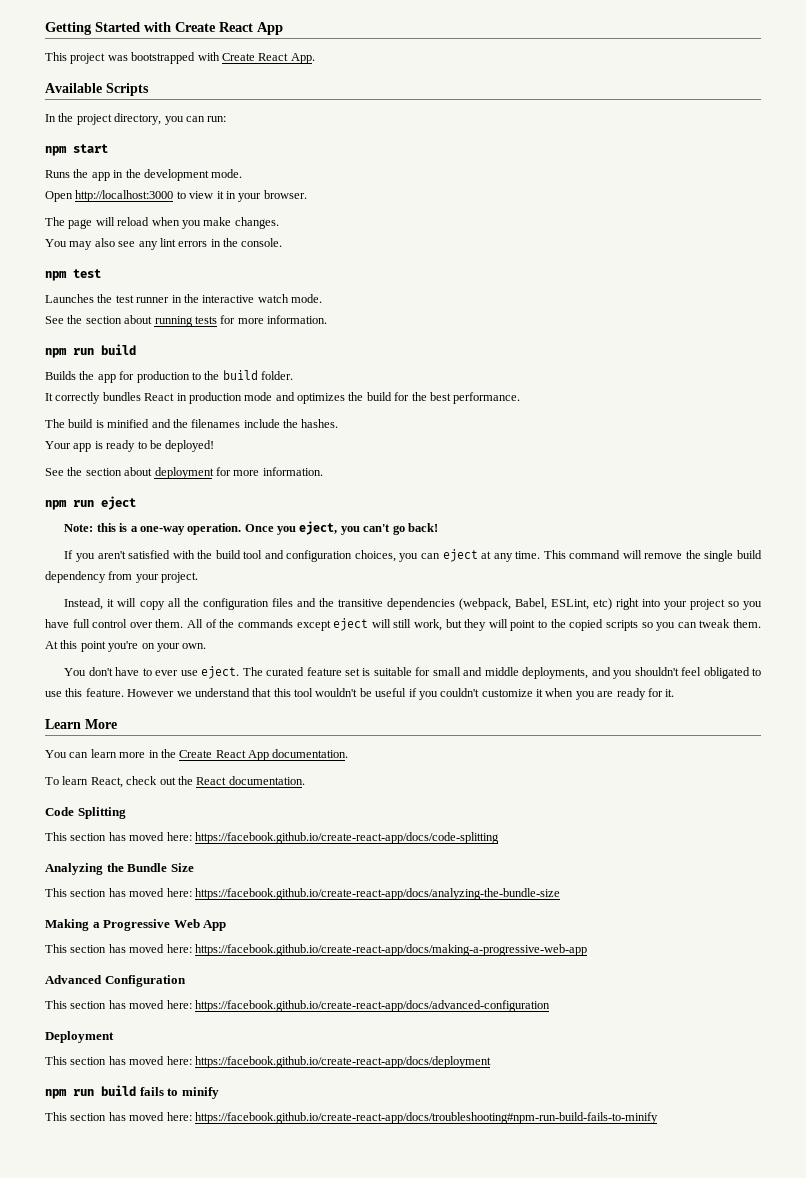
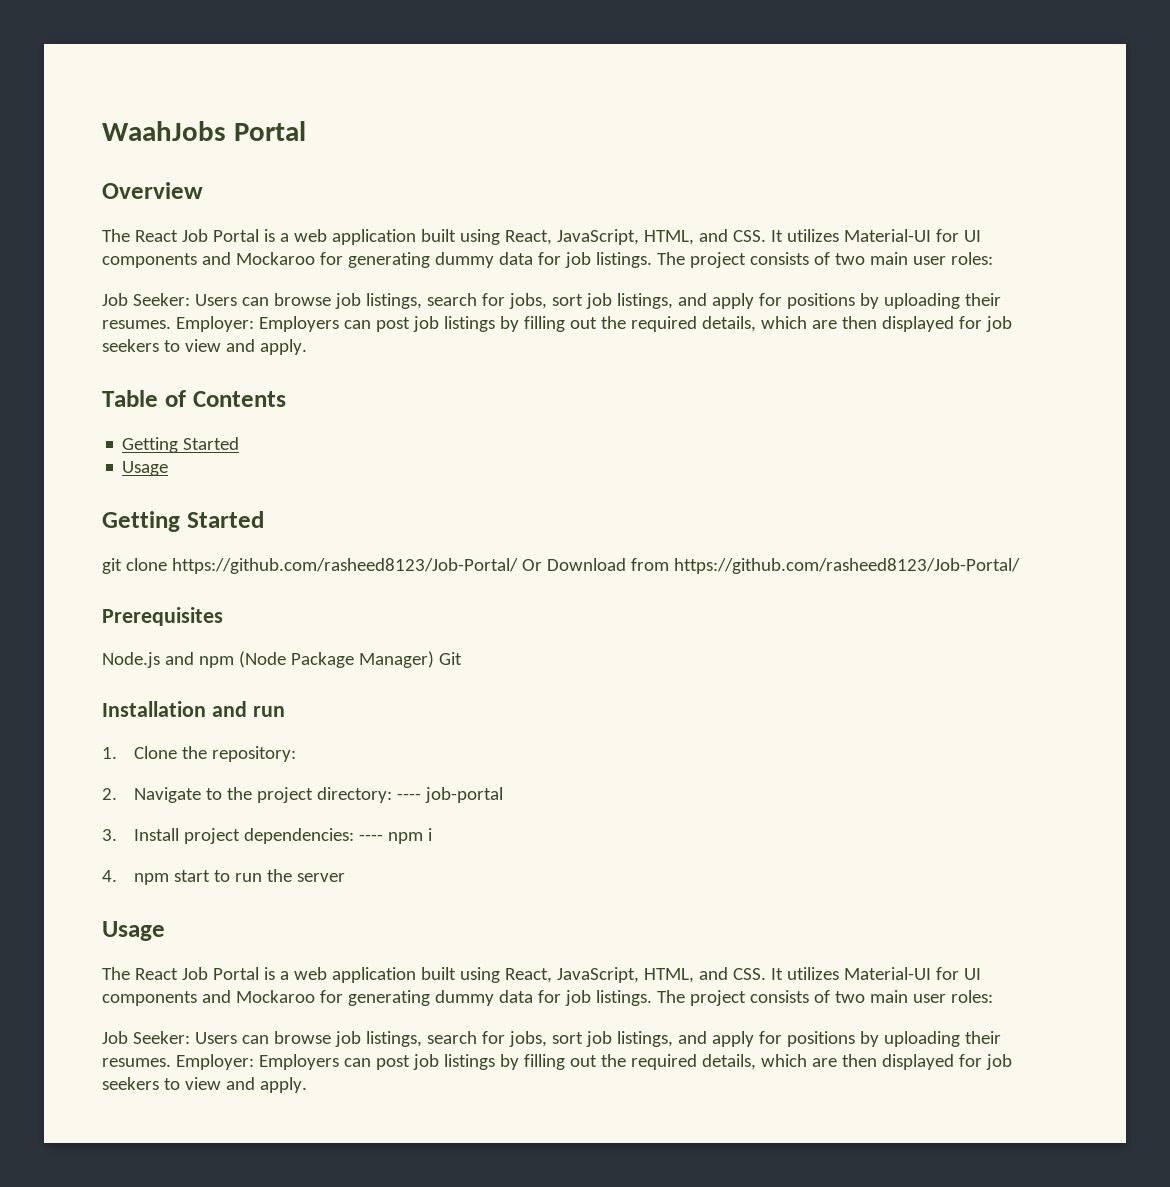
[45,22,283,35] [45,52,315,64] [45,83,149,96] [45,113,227,125] [45,144,108,156] [45,169,243,181] [45,190,307,202] [45,217,279,229] [45,238,283,250] [45,269,101,281] [45,294,322,303] [45,315,327,327] [45,344,136,358] [45,370,293,383] [45,392,521,404] [45,419,339,428] [45,440,215,452] [45,467,323,479] [45,496,136,510] [64,521,438,535] [64,549,763,562] [45,571,199,583] [64,598,763,610] [45,618,762,631] [45,640,207,652] [64,666,761,679] [45,688,675,700] [45,719,117,729] [45,749,349,761] [45,776,305,788] [45,807,126,819] [45,832,499,844] [45,863,194,875] [45,888,560,900] [45,919,227,931] [45,944,587,956] [45,975,186,987] [45,1000,550,1012] [45,1031,114,1043] [45,1056,491,1068] [45,1085,219,1099] [45,1112,658,1124] Getting Started with Create React App // This project was bootstrapped with Create React App. // Available Scripts // In the project directory, you can run: // npm start // Runs the app in the development mode. // Open http://localhost:3000 to view it in your browser. // The page will reload when you make changes. // You may also see any lint errors in the console. // npm test // Launches the test runner in the interactive watch mode. // See the section about running tests for more information. // npm run build // Builds the app for production to the build folder. // It correctly bundles React in production mode and optimizes the build for the best performance. // The build is minified and the filenames include the hashes. // Your app is ready to be deployed! // See the section about deployment for more information. // npm run eject // Note: this is a one-way operation. Once you eject, you can't go back! // If you aren't satisfied with the build tool and configuration choices, you can eject at any time. This command will remove the single build dependency from your project. // Instead, it will copy all the configuration files and the transitive dependencies (webpack, Babel, ESLint, etc) right into your project so you have full control over them. All of the commands except eject will still work, but they will point to the copied scripts so you can tweak them. At this point you're on your own. // You don't have to ever use eject. The curated feature set is suitable for small and middle deployments, and you shouldn't feel obligated to use this feature. However we understand that this tool wouldn't be useful if you couldn't customize it when you are ready for it. // Learn More // You can learn more in the Create React App documentation. // To learn React, check out the React documentation. // Code Splitting // This section has moved here: https://facebook.github.io/create-react-app/docs/code-splitting // Analyzing the Bundle Size // This section has moved here: https://facebook.github.io/create-react-app/docs/analyzing-the-bundle-size // Making a Progressive Web App // This section has moved here: https://facebook.github.io/create-react-app/docs/making-a-progressive-web-app // Advanced Configuration // This section has moved here: https://facebook.github.io/create-react-app/docs/advanced-configuration // Deployment // This section has moved here: https://facebook.github.io/create-react-app/docs/deployment // npm run build fails to minify // This section has moved here: https://facebook.github.io/create-react-app/docs/troubleshooting#npm-run-build-fails-to-minify -> [102,121,306,141] [102,182,203,199] [102,229,981,245] [102,252,993,268] [102,293,1001,309] [102,316,1012,332] [102,339,307,355] [102,390,286,407] [122,437,240,453] [122,461,169,476] [102,511,264,532] [102,558,1020,574] [102,607,223,626] [102,651,462,668] [102,701,285,717] [102,746,297,762] [102,787,504,803] [102,828,433,844] [102,869,346,885] [102,921,165,941] [102,967,981,983] [102,990,993,1006] [102,1031,1001,1047] [102,1054,1012,1070] [102,1077,307,1093] WaahJobs Portal // Overview // The React Job Portal is a web application built using React, JavaScript, HTML, and CSS. It utilizes Material-UI for UI components and Mockaroo for generating dummy data for job listings. The project consists of two main user roles: // Job Seeker: Users can browse job listings, search for jobs, sort job listings, and apply for positions by uploading their resumes. Employer: Employers can post job listings by filling out the required details, which are then displayed for job seekers to view and apply. // Table of Contents // Getting Started // Usage // Getting Started // git clone https://github.com/rasheed8123/Job-Portal/ Or Download from https://github.com/rasheed8123/Job-Portal/ // Prerequisites // Node.js and npm (Node Package Manager) Git // Installation and run // 1. Clone the repository: // 2. Navigate to the project directory: ---- job-portal // 3. Install project dependencies: ---- npm i // 4. npm start to run the server // Usage // The React Job Portal is a web application built using React, JavaScript, HTML, and CSS. It utilizes Material-UI for UI components and Mockaroo for generating dummy data for job listings. The project consists of two main user roles: // Job Seeker: Users can browse job listings, search for jobs, sort job listings, and apply for positions by uploading their resumes. Employer: Employers can post job listings by filling out the required details, which are then displayed for job seekers to view and apply.

